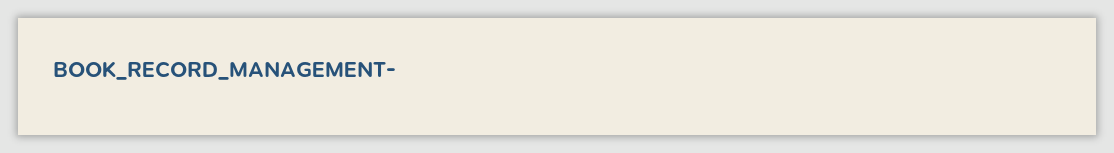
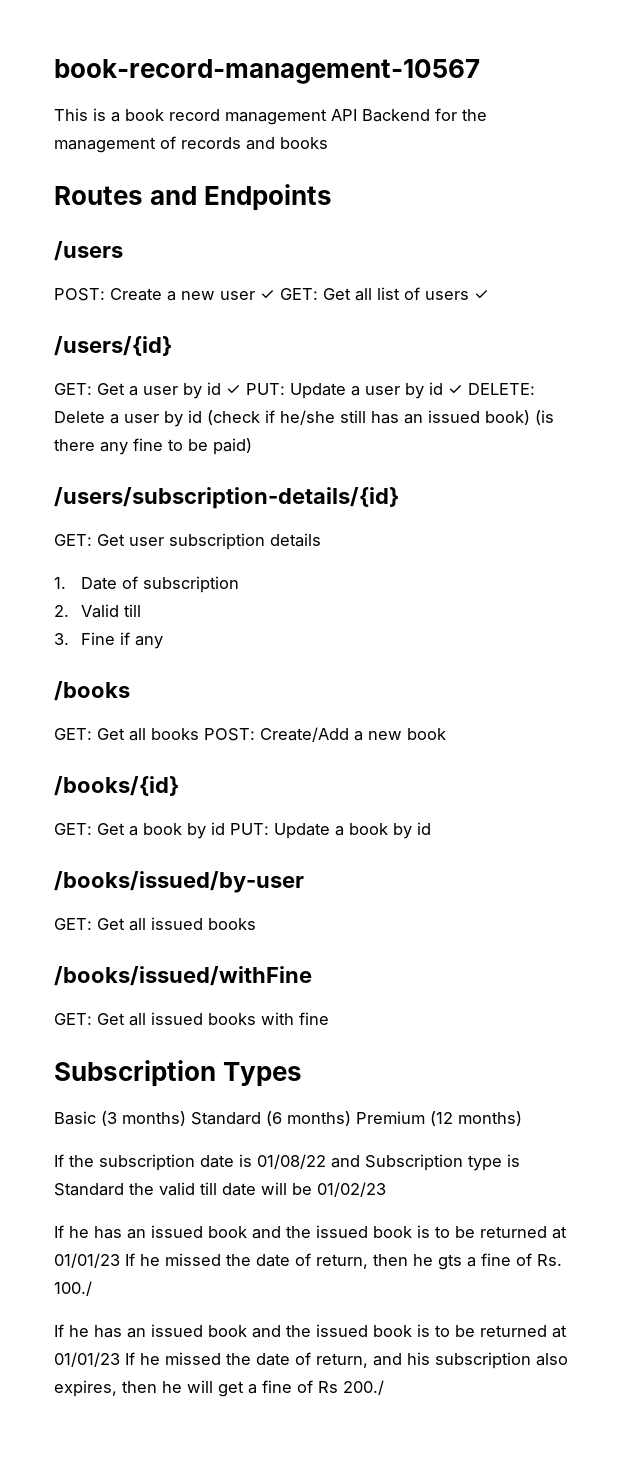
[53,61,396,80] BOOK_RECORD_MANAGEMENT- -> [54,59,480,84] [54,108,487,125] [54,136,328,153] [54,184,333,211] [54,241,123,261] [54,287,489,301] [54,336,172,356] [54,382,535,399] [54,410,554,427] [54,438,252,455] [54,487,399,509] [54,533,321,550] [54,576,239,593] [54,604,141,618] [54,632,163,649] [54,681,130,701] [54,727,446,742] [54,776,179,796] [54,822,431,839] [54,871,304,893] [54,917,256,931] [54,966,312,986] [54,1012,329,1026] [54,1060,303,1087] [54,1111,522,1126] [54,1154,520,1171] [54,1182,386,1197] [54,1225,567,1239] [54,1253,562,1270] [54,1281,92,1296] [54,1324,567,1338] [54,1352,568,1369] [54,1380,384,1397] book-record-management-10567 // This is a book record management API Backend for the management of records and books // Routes and Endpoints // /users // POST: Create a new user ✓ GET: Get all list of users ✓ // /users/{id} // GET: Get a user by id ✓ PUT: Update a user by id ✓ DELETE: Delete a user by id (check if he/she still has an issued book) (is there any fine to be paid) // /users/subscription-details/{id} // GET: Get user subscription details // 1. Date of subscription // 2. Valid till // 3. Fine if any // /books // GET: Get all books POST: Create/Add a new book // /books/{id} // GET: Get a book by id PUT: Update a book by id // /books/issued/by-user // GET: Get all issued books // /books/issued/withFine // GET: Get all issued books with fine // Subscription Types // Basic (3 months) Standard (6 months) Premium (12 months) // If the subscription date is 01/08/22 and Subscription type is Standard the valid till date will be 01/02/23 // If he has an issued book and the issued book is to be returned at 01/01/23 If he missed the date of return, then he gts a fine of Rs. 100./ // If he has an issued book and the issued book is to be returned at 01/01/23 If he missed the date of return, and his subscription also expires, then he will get a fine of Rs 200./

